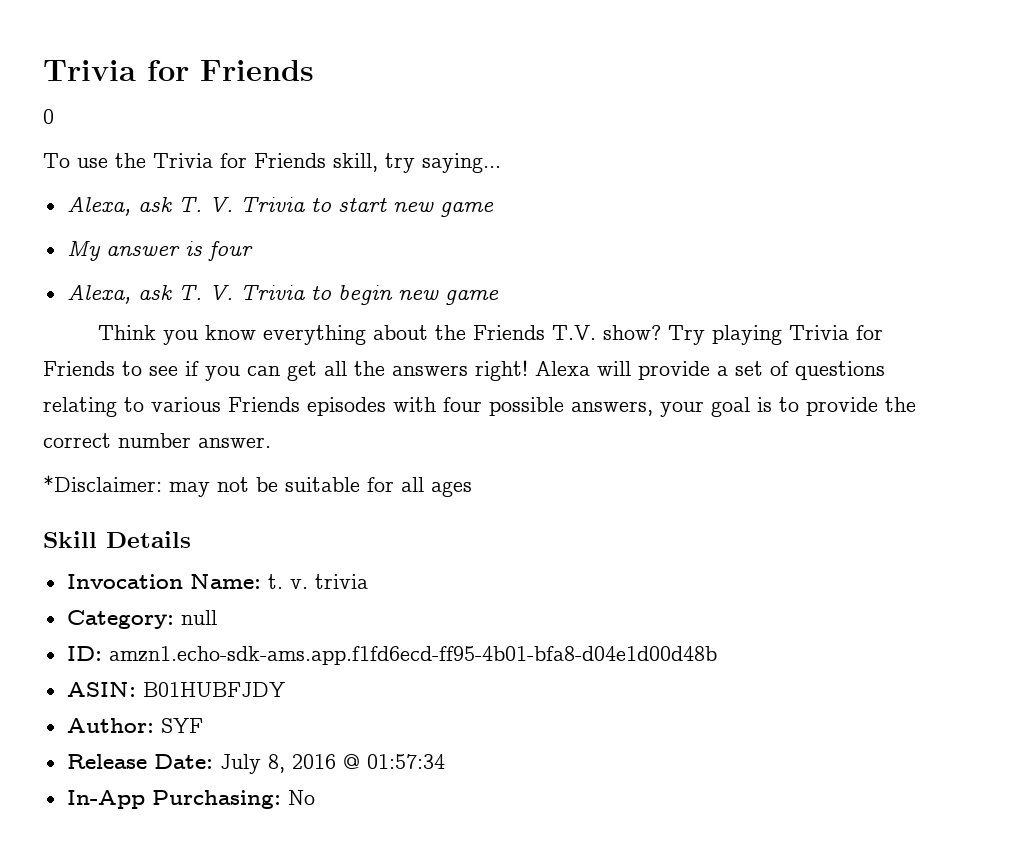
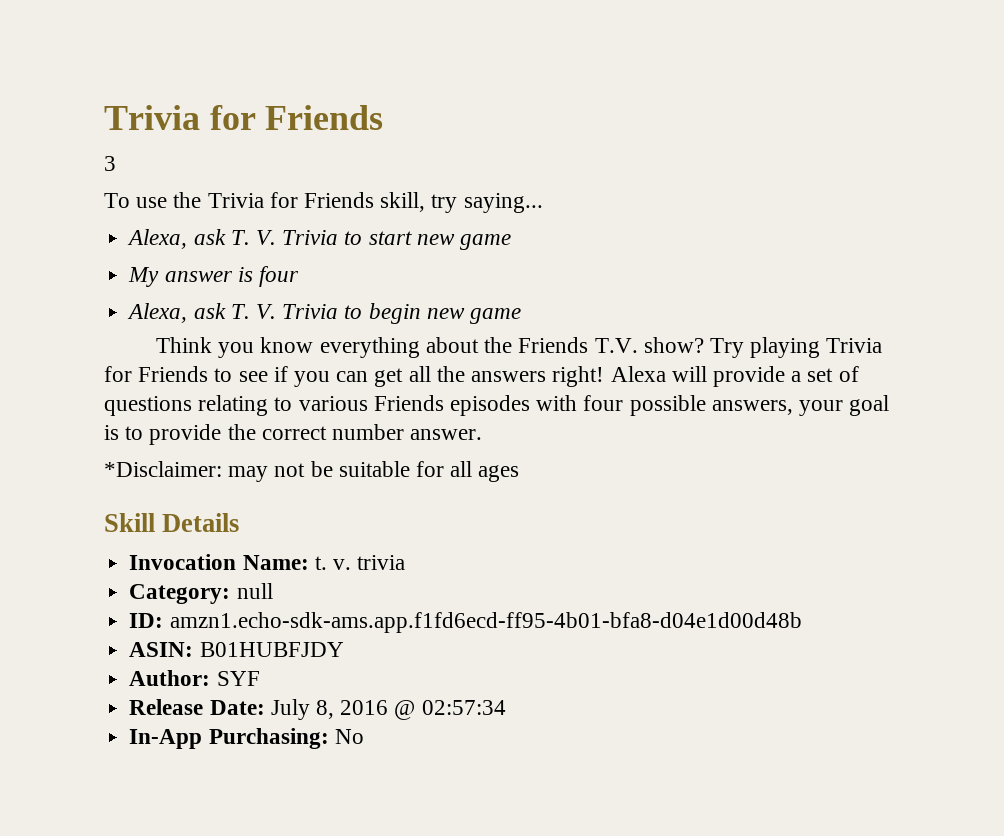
[43,109,54,124] 0 -> [104,156,116,171] 3
[366,754,445,769] 01:57:34 -> [421,700,506,715] 02:57:34

